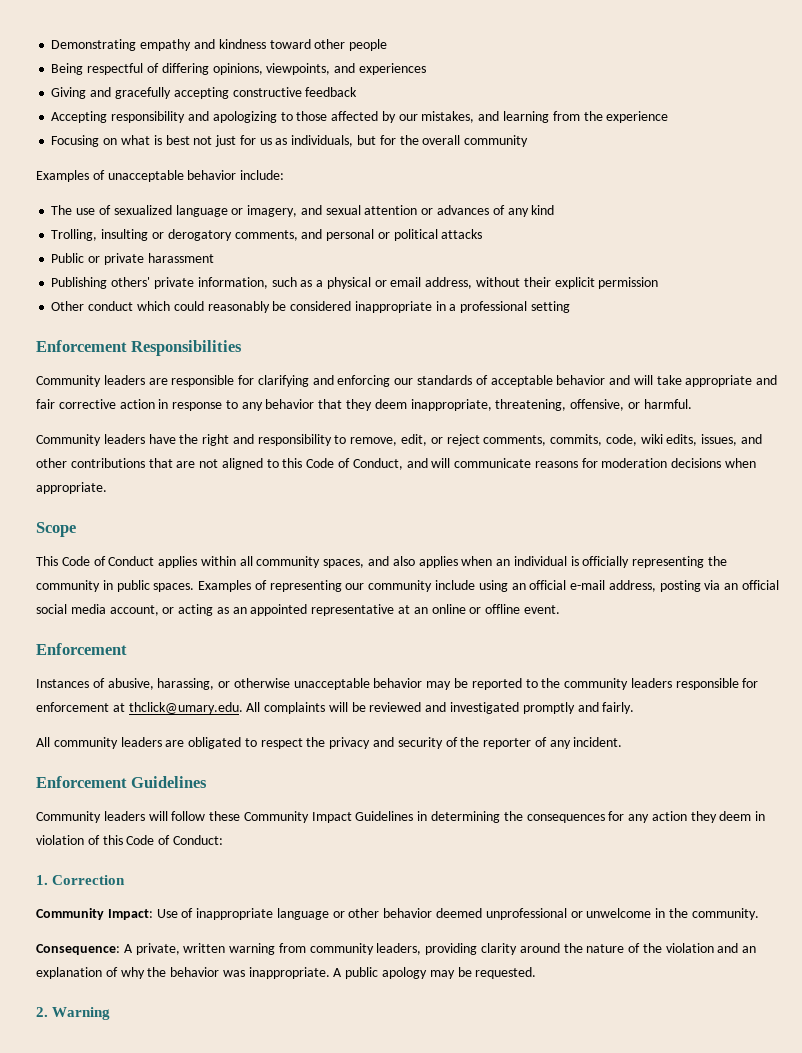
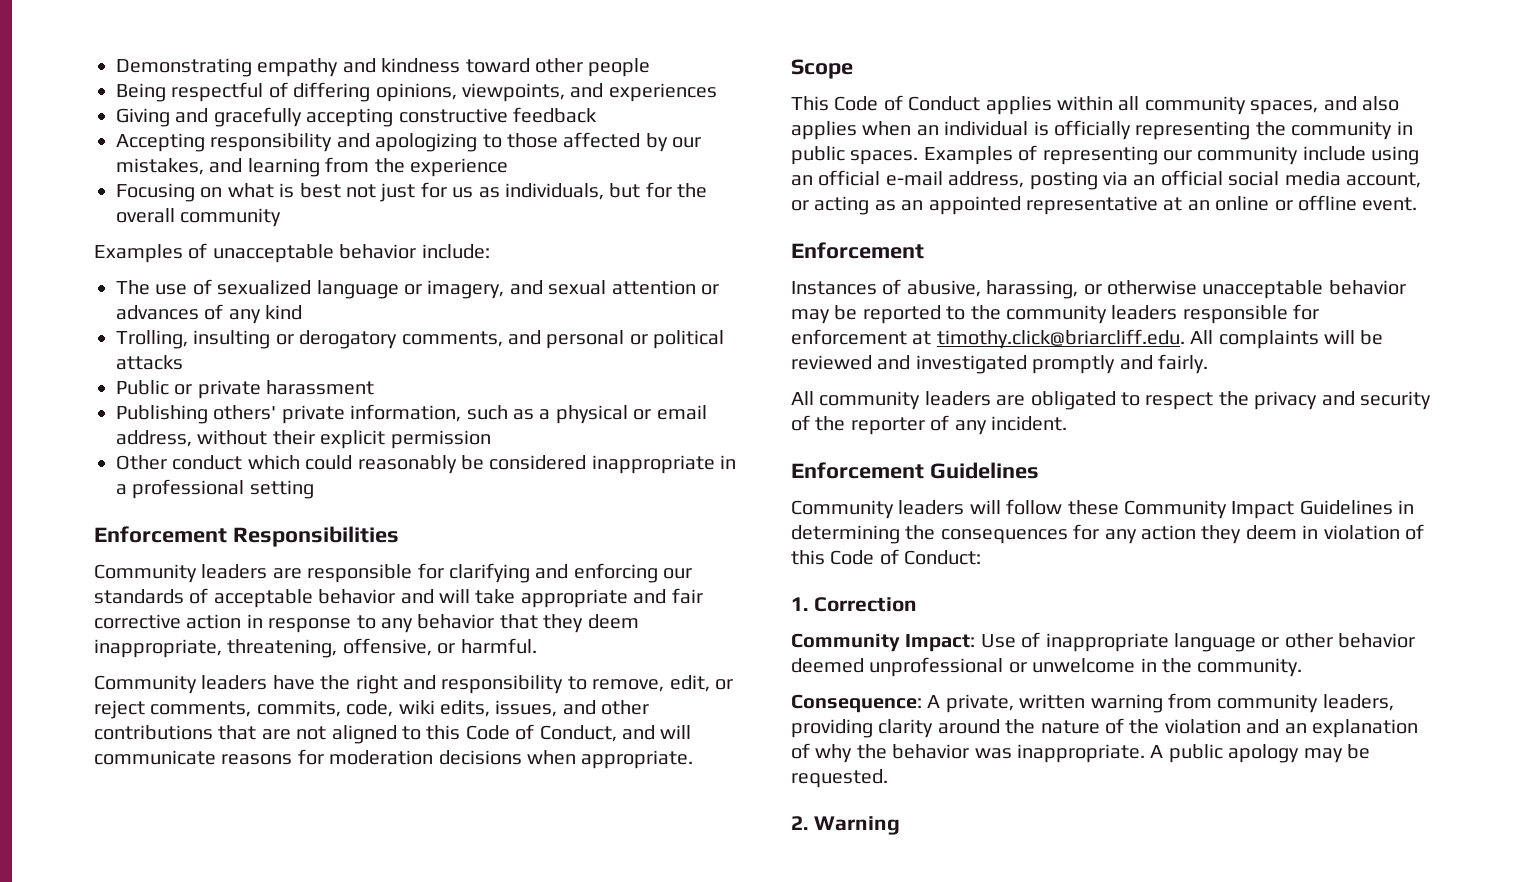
[128,702,243,714] thclick@umary.edu. -> [936,329,1185,349] timothy.click@briarcliff.edu.

